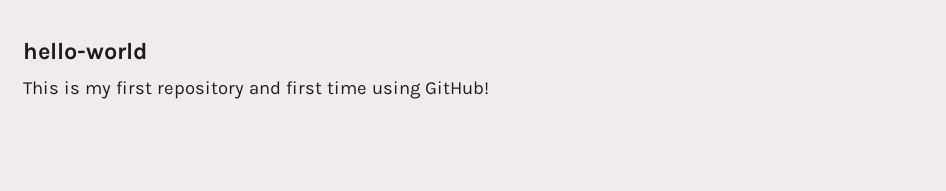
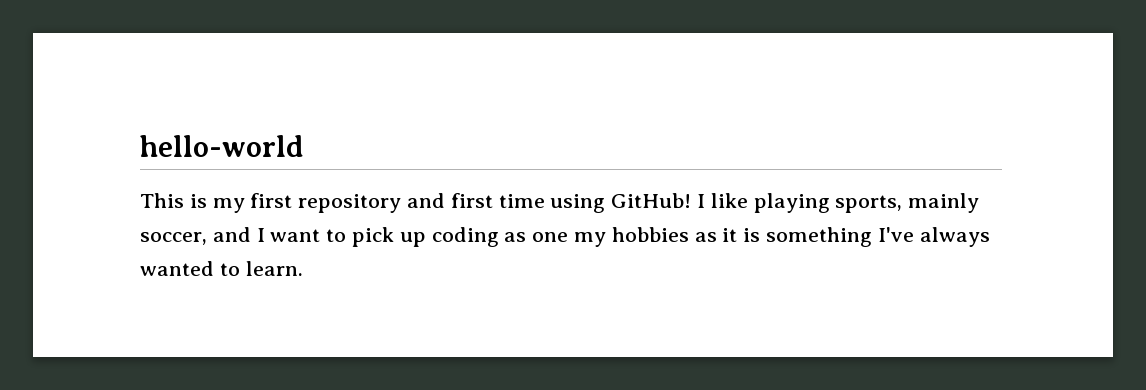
(489, 88) none -> [697,193,980,213] [140,227,990,247] [140,261,303,276] I like playing sports, mainly soccer, and I want to pick up coding as one my hobbies as it is something I've always wanted to learn.

